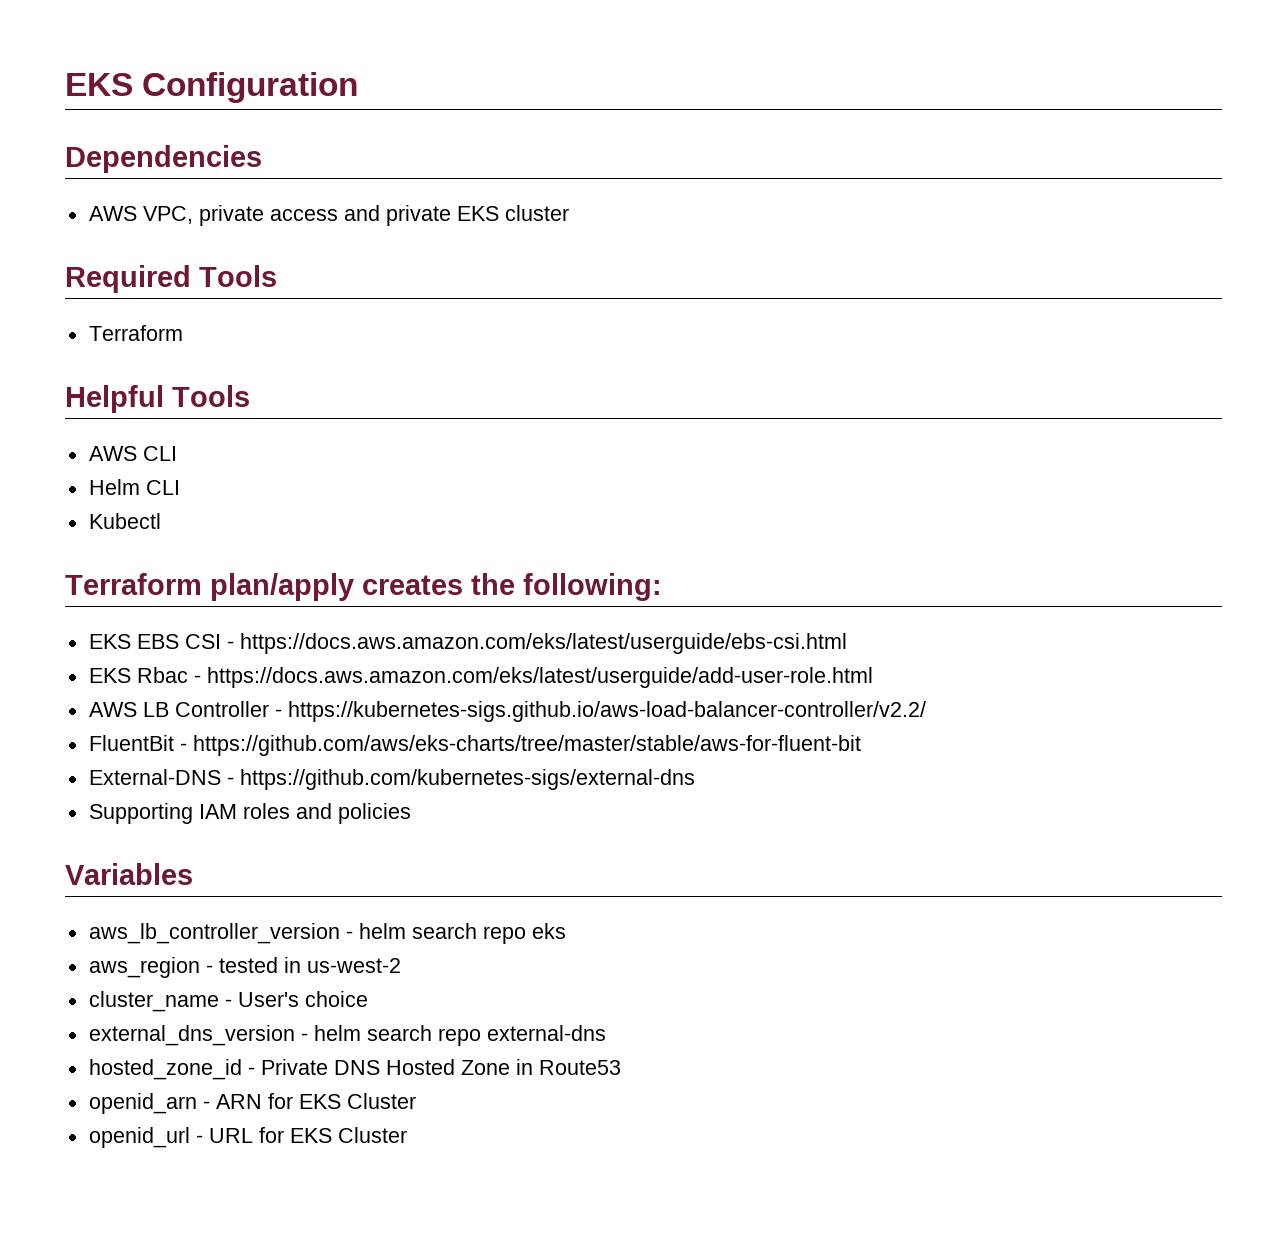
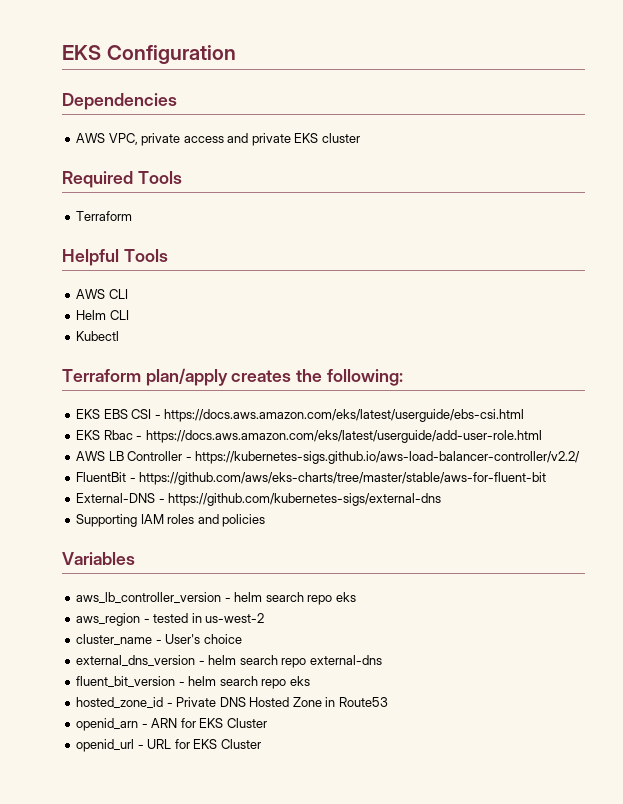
(606, 1033) none -> [76,676,310,689] // fluent_bit_version - helm search repo eks

